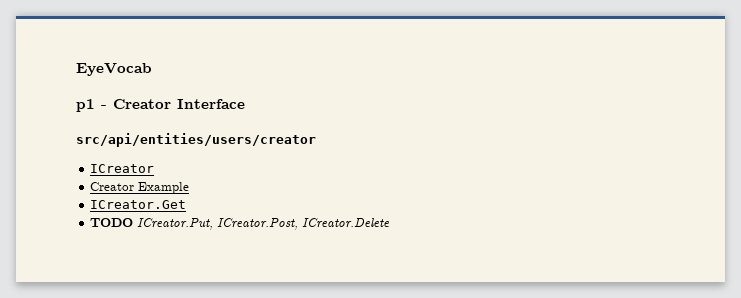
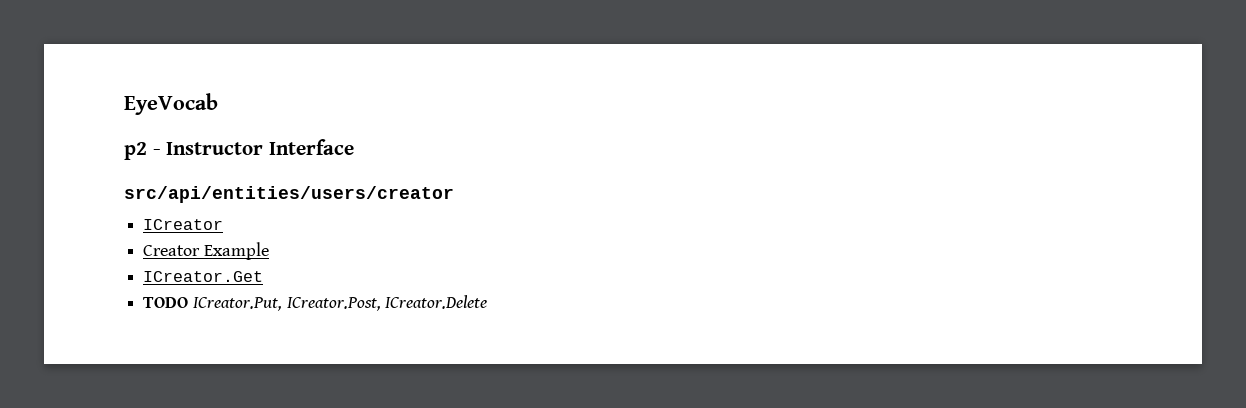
[76,99,171,112] p1 - Creator -> [124,142,264,160] p2 - Instructor

